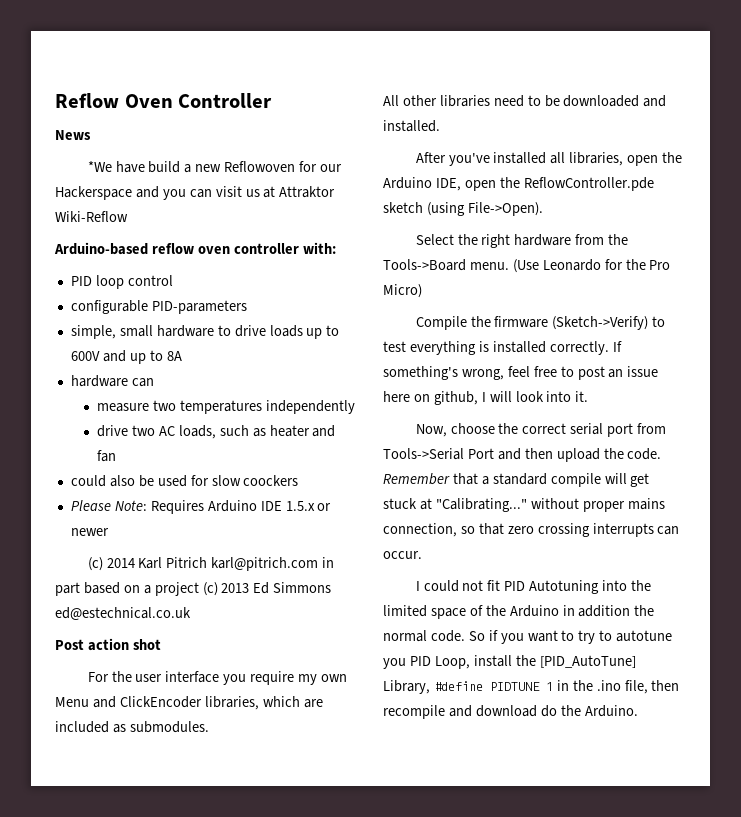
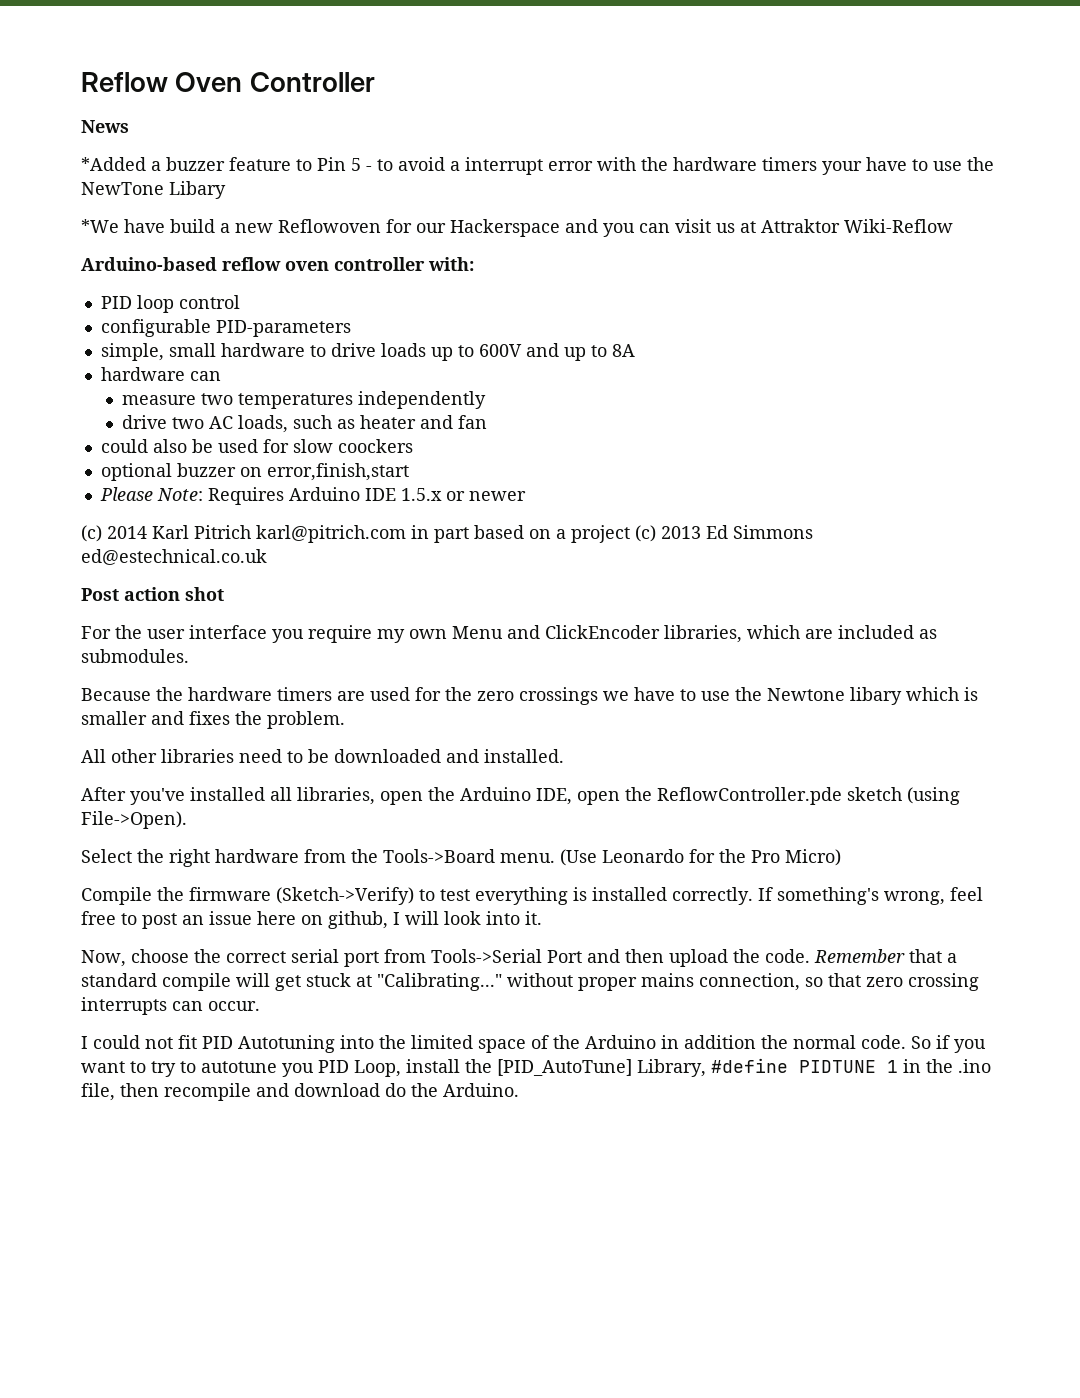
(91, 135) none -> [81,157,994,175] [81,181,226,199] // *Added a buzzer feature to Pin 5 - to avoid a interrupt error with the hardware timers your have to use the NewTone Libary
(299, 480) none -> [100,463,409,481] // optional buzzer on error,finish,start
(209, 727) none -> [81,687,978,705] [81,711,345,729] // Because the hardware timers are used for the zero crossings we have to use the Newtone libary which is smaller and fixes the problem.

